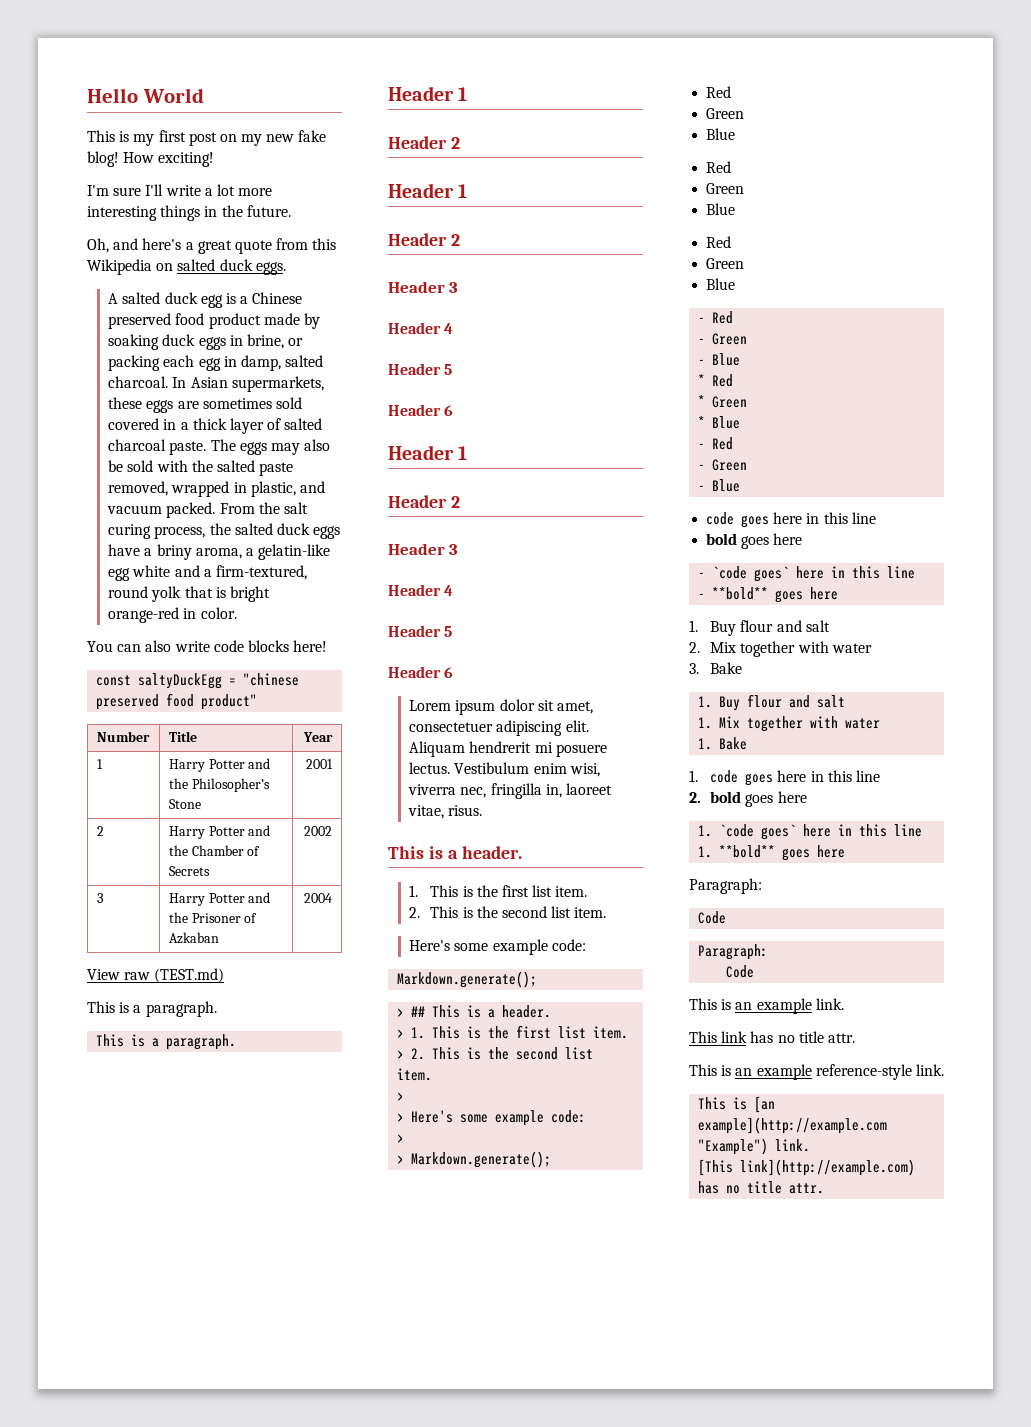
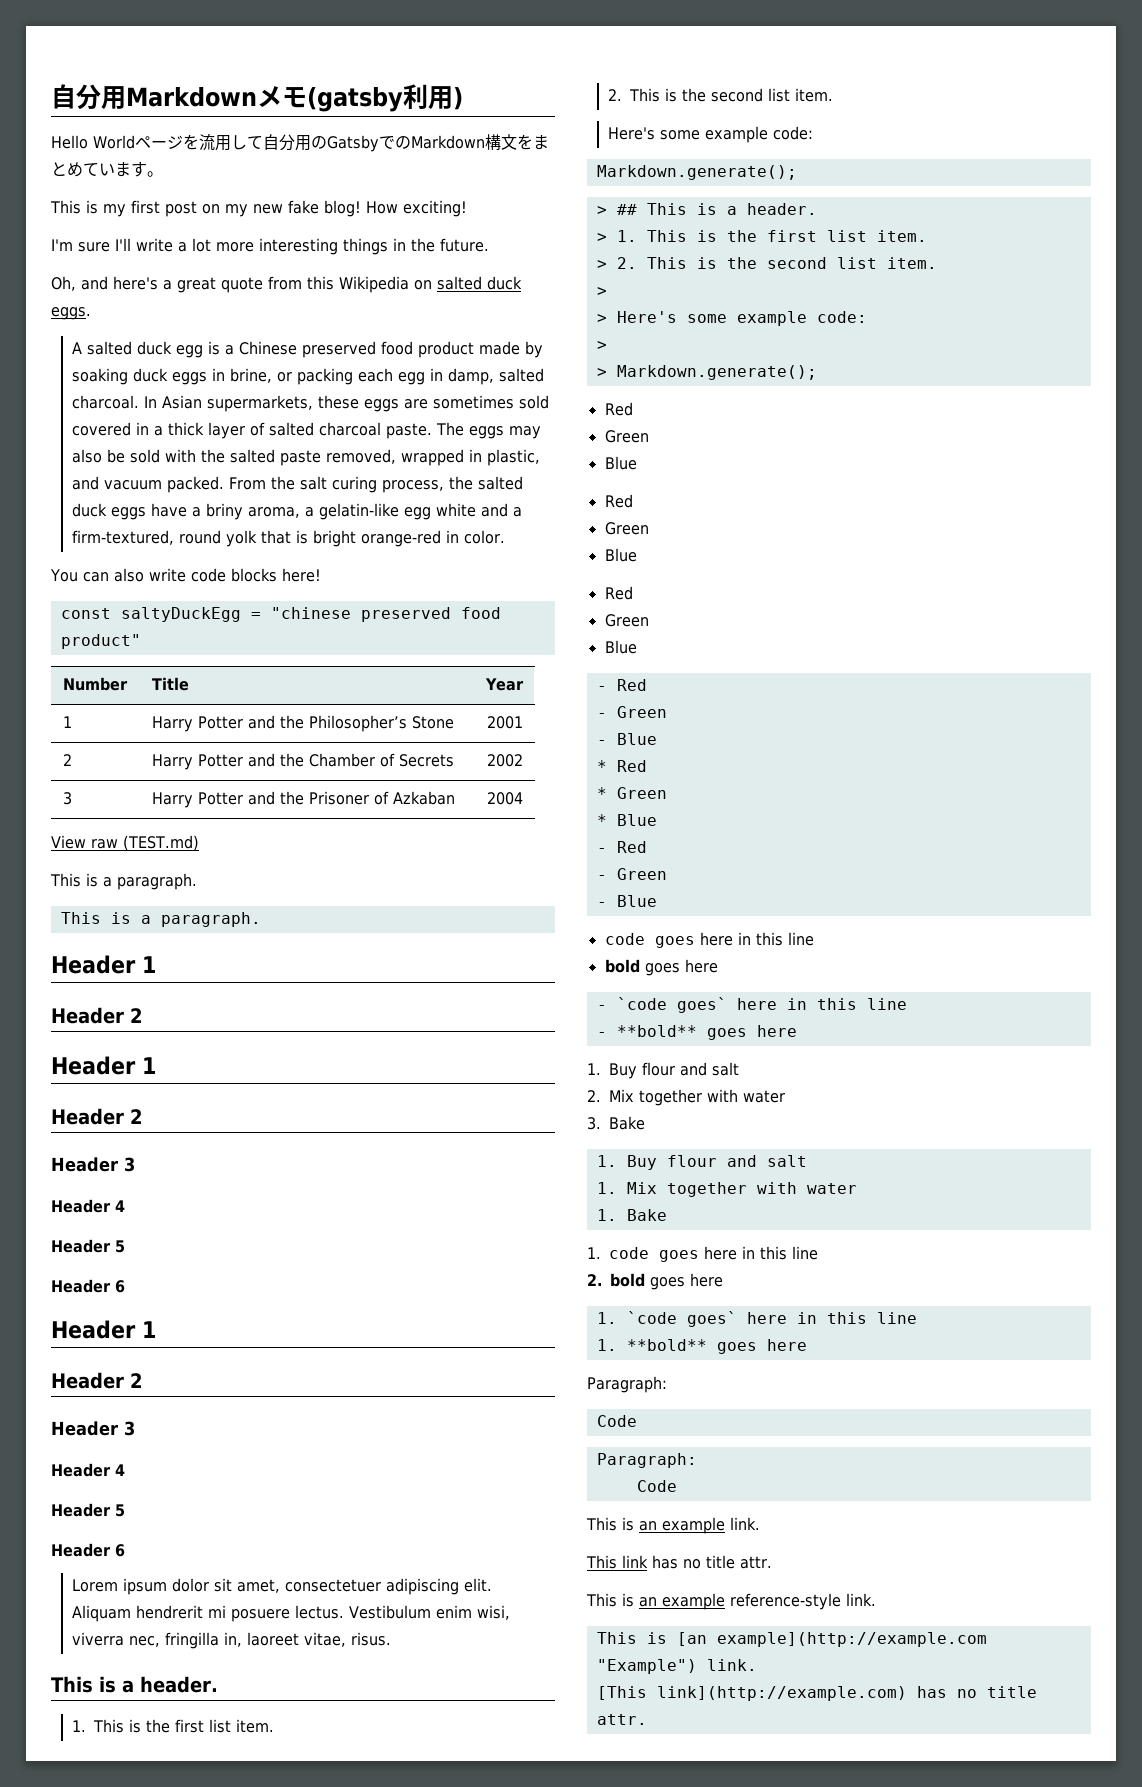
[87,88,204,103] Hello World -> [51,84,463,112] [51,134,549,152] [51,161,163,177] 自分用Markdownメモ(gatsby利用) // Hello Worldページを流用して自分用のGatsbyでのMarkdown構文をまとめています。

